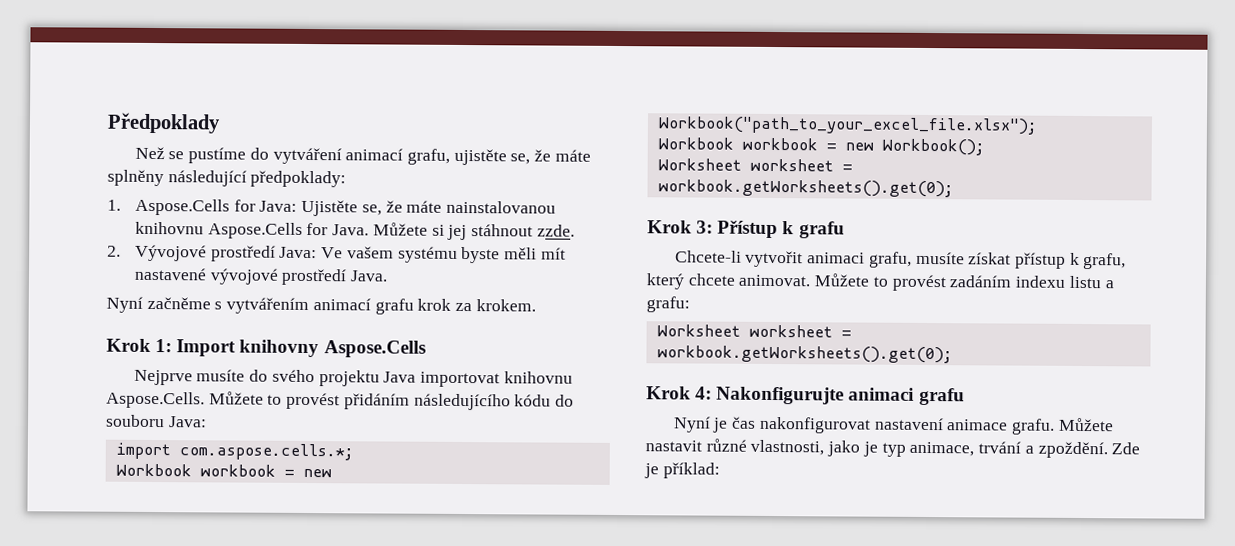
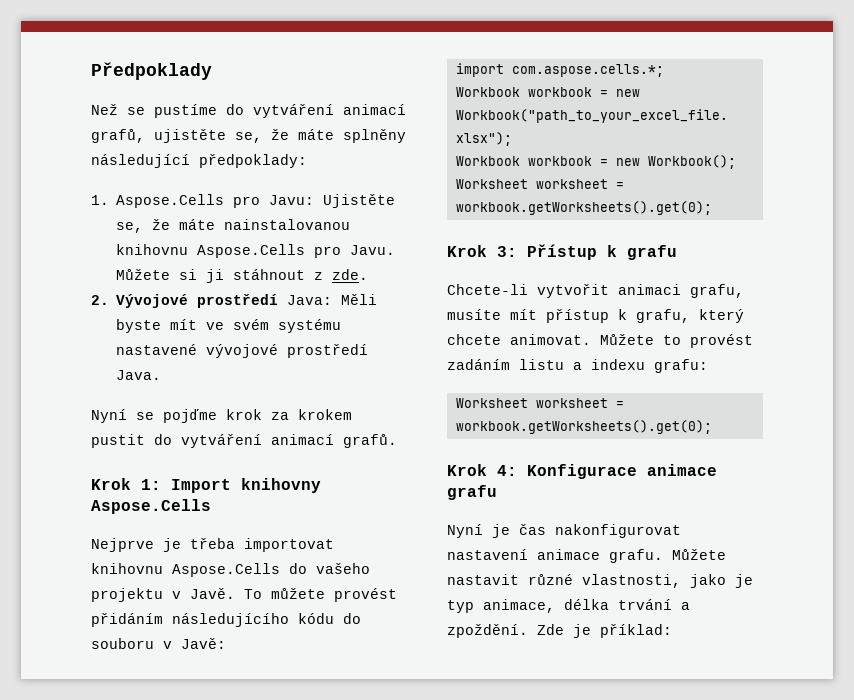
[406,148,450,165] grafu, -> [91,129,145,143] grafů,
[233,199,298,212] for Java: -> [233,195,315,208] pro Javu:
[306,222,575,241] [107,244,566,264] for Java. Můžete si jej stáhnout zzde. // 2. Vývojové prostředí Java: Ve vašem systému byste měli mít -> [314,245,396,258] [116,269,369,283] [91,294,378,308] [116,319,342,333] pro Javu. Můžete si ji stáhnout z zde. // 2. Vývojové prostředí Java: Měli byste mít ve svém systému
[146,296,536,315] začněme s vytvářením animací grafu krok za krokem. -> [136,409,352,423] [91,434,397,448] se pojďme krok za krokem pustit do vytváření animací grafů.
[196,369,573,388] [106,391,283,409] musíte do svého projektu Java importovat knihovnu Aspose.Cells. Můžete to -> [163,538,334,552] [91,563,370,577] [91,588,325,602] je třeba importovat knihovnu Aspose.Cells do vašeho projektu v Javě. To můžete
[167,416,207,428] Java: -> [163,638,226,649] v Javě:
[968,252,1012,265] získat -> [510,309,537,320] mít
[1015,275,1066,288] indexu -> (510, 364) none
(1114, 284) none -> [591,359,645,370] indexu
[716,386,915,405] Nakonfigurujte animaci -> [527,464,717,479] Konfigurace animace
(975, 449) none -> [564,599,609,610] délka

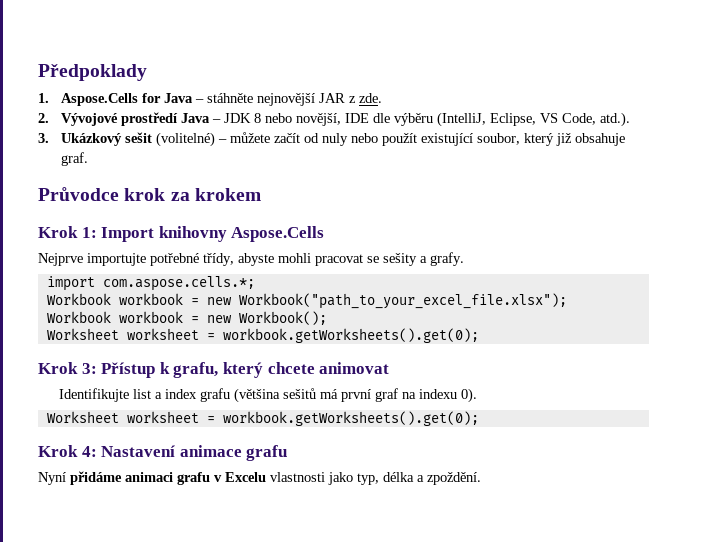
[91,104,406,118] [91,129,406,143] [91,154,307,168] [91,194,396,208] [116,219,351,233] [116,244,396,258] [116,269,306,283] Než se pustíme do vytváření animací grafů, ujistěte se, že máte splněny následující předpoklady: // 1. Aspose.Cells pro Javu: Ujistěte se, že máte nainstalovanou knihovnu Aspose.Cells pro Javu. Můžete si ji stáhnout -> [38,93,345,106] 1. Aspose.Cells for Java – stáhněte nejnovější JAR
[287,294,378,305] [116,319,342,333] [116,344,369,358] [116,370,162,380] [91,409,352,423] [91,434,397,448] Java: Měli byste mít ve svém systému nastavené vývojové prostředí Java. // Nyní se pojďme krok za krokem pustit do vytváření animací grafů. -> [180,112,630,127] [38,132,625,147] [60,152,88,166] [38,187,261,201] Java – JDK 8 nebo novější, IDE dle výběru (IntelliJ, Eclipse, VS Code, atd.). // 3. Ukázkový sešit (volitelné) – můžete začít od nuly nebo použít existující soubor, který již obsahuje graf. // Průvodce krok za krokem
[163,538,334,552] [91,563,370,577] [91,588,397,602] [91,613,361,627] [91,638,226,649] je třeba importovat knihovnu Aspose.Cells do vašeho projektu v Javě. To můžete provést přidáním následujícího kódu do souboru v Javě: -> [87,252,464,266] importujte potřebné třídy, abyste mohli pracovat se sešity a grafy.
[627,245,677,260] [447,284,744,298] [447,309,744,323] [447,334,753,348] [447,359,708,373] grafu // Chcete-li vytvořit animaci grafu, musíte mít přístup k grafu, který chcete animovat. Můžete to provést zadáním listu a indexu grafu: -> [173,362,390,378] [59,388,478,403] grafu, který chcete animovat // Identifikujte list a index grafu (většina sešitů má první graf na indexu 0).
[527,464,637,479] Konfigurace -> [101,445,176,457] Nastavení
[492,524,681,538] [447,549,726,563] [447,574,753,588] [447,599,690,613] [447,624,672,638] je čas nakonfigurovat nastavení animace grafu. Můžete nastavit různé vlastnosti, jako je typ animace, délka trvání a zpoždění. Zde je příklad: -> [70,471,481,485] přidáme animaci grafu v Excelu vlastnosti jako typ, délka a zpoždění.

